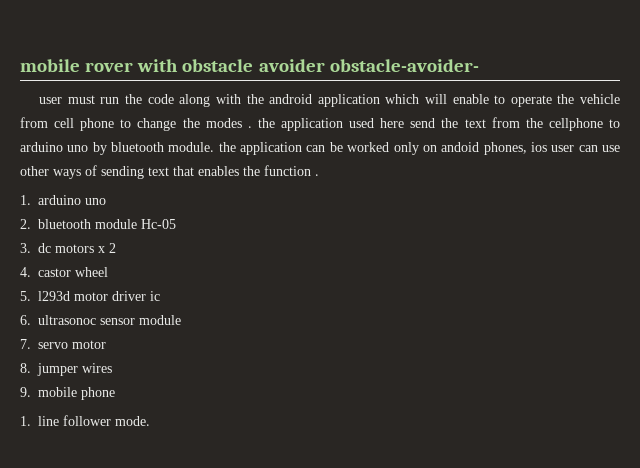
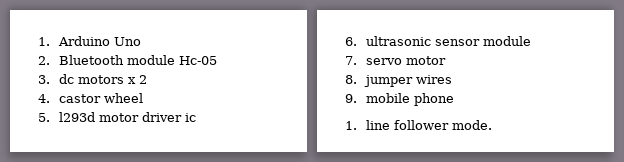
[20,59,479,72] [39,94,620,107] [20,117,620,131] [20,142,621,155] [20,165,319,179] [20,195,106,205] [20,219,91,229] mobile rover with obstacle avoider obstacle-avoider- // user must run the code along with the android application which will enable to operate the vehicle from cell phone to change the modes . the application used here send the text from the cellphone to arduino uno by bluetooth module. the application can be worked only on andoid phones, ios user can use other ways of sending text that enables the function . // 1. arduino uno // 2. bluetooth -> [38,36,141,46] [38,55,124,65] 1. Arduino Uno // 2. Bluetooth
[38,315,96,325] ultrasonoc -> [365,36,431,46] ultrasonic

